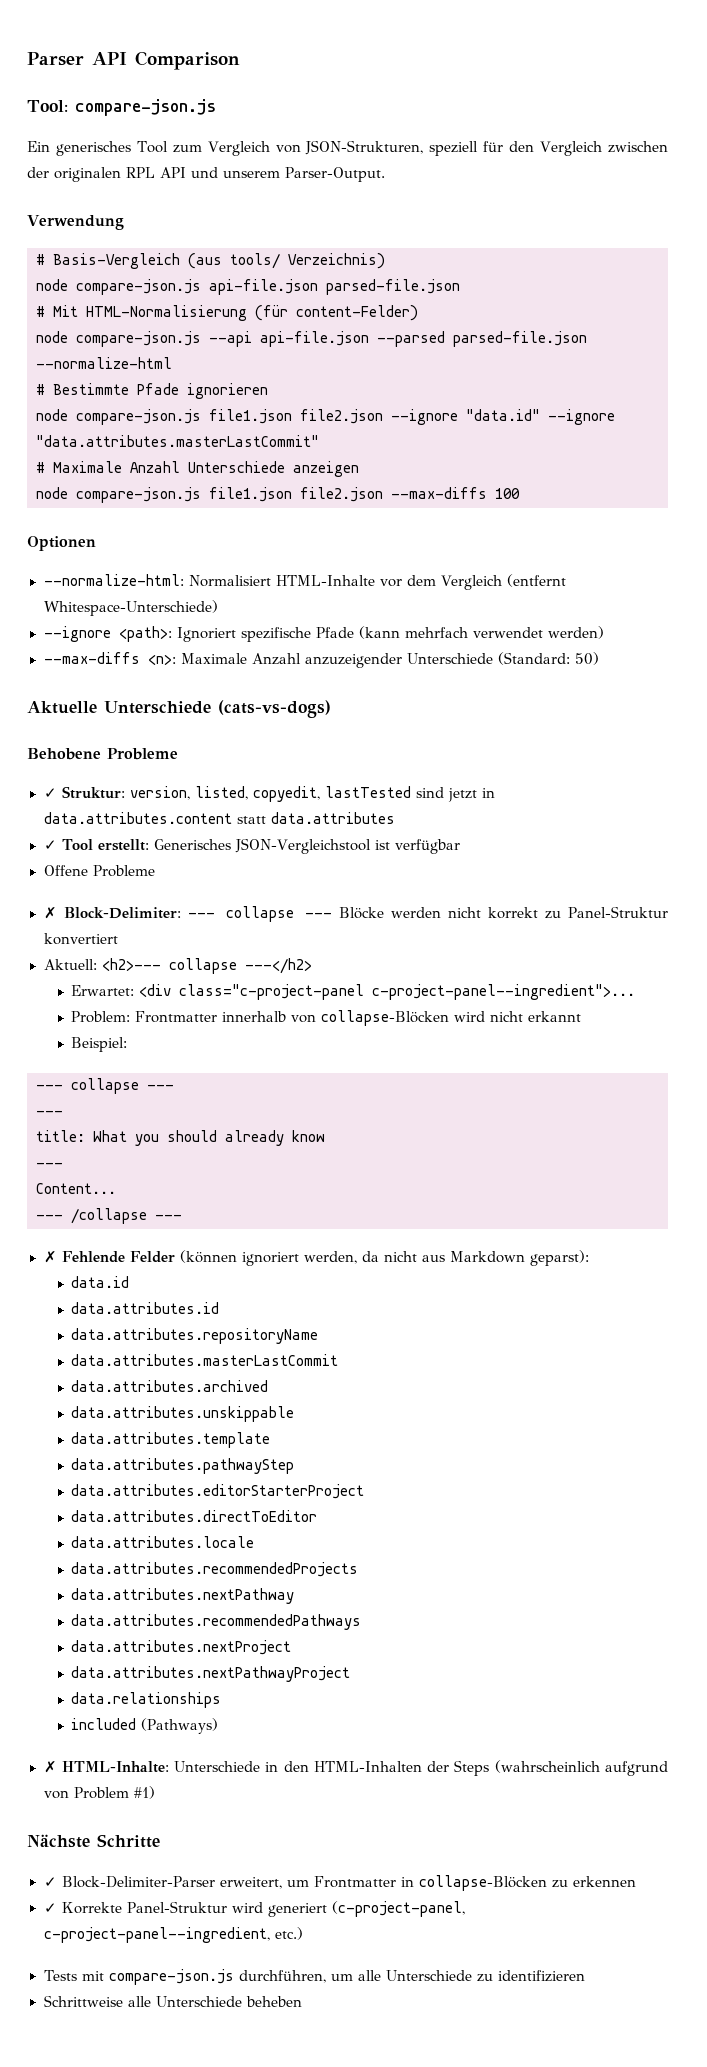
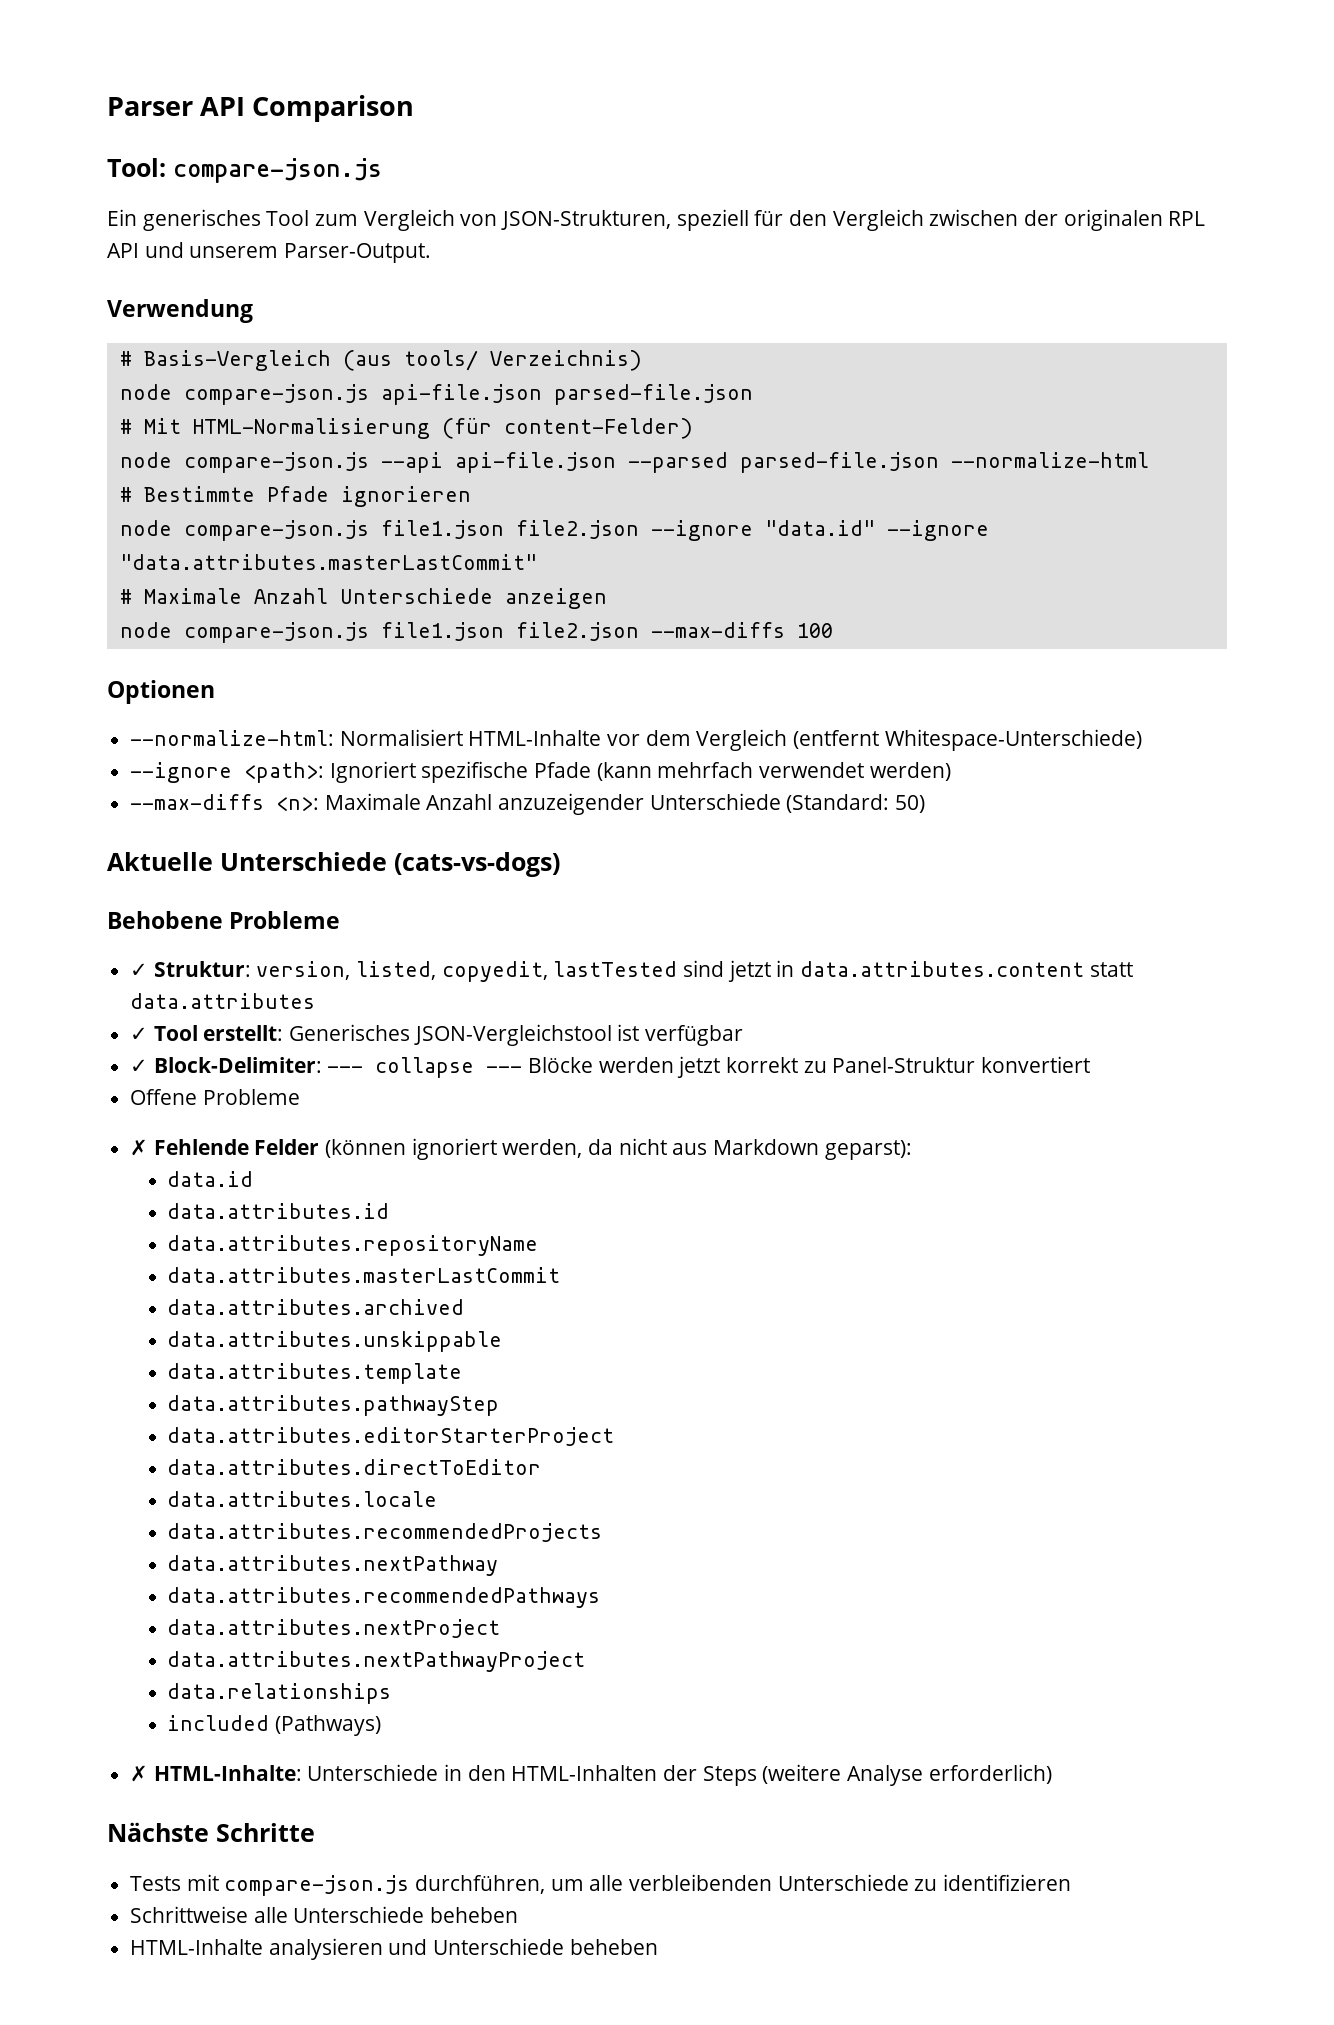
[43,865,155,877] [43,907,57,919] Offene Probleme // ✗ -> [130,1059,149,1073] ✓
[447,907,481,918] nicht -> [677,1056,721,1078] jetzt
[43,958,312,974] [71,984,636,1000] [71,1010,582,1026] [71,1037,128,1052] [36,1078,174,1094] [36,1110,63,1116] [36,1130,325,1146] [36,1162,63,1168] [36,1183,116,1194] [36,1208,182,1224] Aktuell: <h2>--- collapse ---</h2> // Erwartet: <div class="c-project-panel c-project-panel--ingredient">... // Problem: Frontmatter innerhalb von collapse-Blöcken wird nicht erkannt // Beispiel: // --- collapse --- // --- // title: What you should already know // --- // Content... // --- /collapse --- -> [130,1089,300,1105] Offene Probleme
[494,1760,668,1776] [43,1786,155,1799] [27,1834,160,1848] [43,1875,636,1891] [43,1901,465,1917] [43,1927,303,1943] (wahrscheinlich aufgrund von Problem #1) // Nächste Schritte // ✓ Block-Delimiter-Parser erweitert, um Frontmatter in collapse-Blöcken zu erkennen // ✓ Korrekte Panel-Struktur wird generiert (c-project-panel, c-project-panel--ingredient, etc.) -> [762,1764,1052,1786] [107,1822,315,1842] (weitere Analyse erforderlich) // Nächste Schritte
(382, 1975) none -> [629,1874,773,1891] verbleibenden
(302, 2001) none -> [130,1938,658,1960] // HTML-Inhalte analysieren und Unterschiede beheben

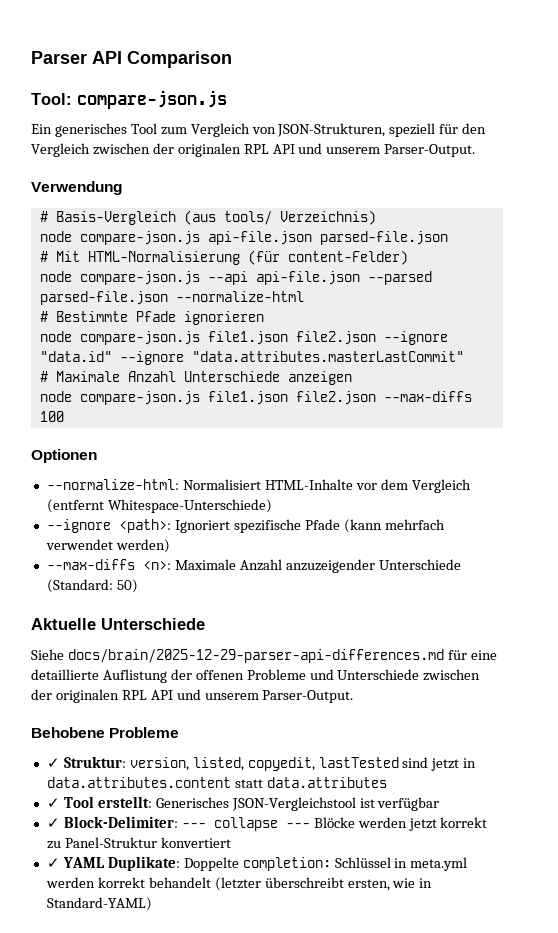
[394,852,560,877] (cats-vs-dogs) -> [31,649,497,663] [31,669,481,683] [31,689,354,703] // Siehe docs/brain/2025-12-29-parser-api-differences.md für eine detaillierte Auflistung der offenen Probleme und Unterschiede zwischen der originalen RPL API und unserem Parser-Output.
[130,1089,300,1105] [130,1138,912,1160] [167,1171,254,1187] [167,1203,390,1219] [167,1235,539,1256] [167,1267,561,1283] [167,1299,465,1315] [167,1331,503,1352] [167,1363,463,1384] [167,1395,500,1416] [167,1427,615,1446] [167,1459,542,1475] [167,1491,438,1507] [167,1523,603,1542] [167,1555,499,1576] [167,1587,601,1608] [167,1619,501,1638] [167,1651,586,1672] [167,1683,392,1704] [167,1715,382,1736] [130,1764,1052,1786] [107,1822,315,1842] [130,1874,1072,1896] [130,1906,519,1923] [130,1938,658,1960] Offene Probleme // ✗ Fehlende Felder (können ignoriert werden, da nicht aus Markdown geparst): // data.id // data.attributes.id // data.attributes.repositoryName // data.attributes.masterLastCommit // data.attributes.archived // data.attributes.unskippable // data.attributes.template // data.attributes.pathwayStep // data.attributes.editorStarterProject // data.attributes.directToEditor // data.attributes.locale // data.attributes.recommendedProjects // data.attributes.nextPathway // data.attributes.recommendedPathways // data.attributes.nextProject // data.attributes.nextPathwayProject // data.relationships // included (Pathways) // ✗ HTML-Inhalte: Unterschiede in den HTML-Inhalten der Steps (weitere Analyse erforderlich) // Nächste Schritte // Tests mit compare-json.js durchführen, um alle verbleibenden Unterschiede zu identifizieren // Schrittweise alle Unterschiede beheben // HTML-Inhalte analysieren und Unterschiede beheben -> [46,856,468,871] [45,877,433,891] [46,897,152,911] ✓ YAML Duplikate: Doppelte completion: Schlüssel in meta.yml werden korrekt behandelt (letzter überschreibt ersten, wie in Standard-YAML)

